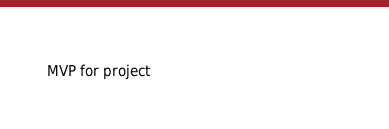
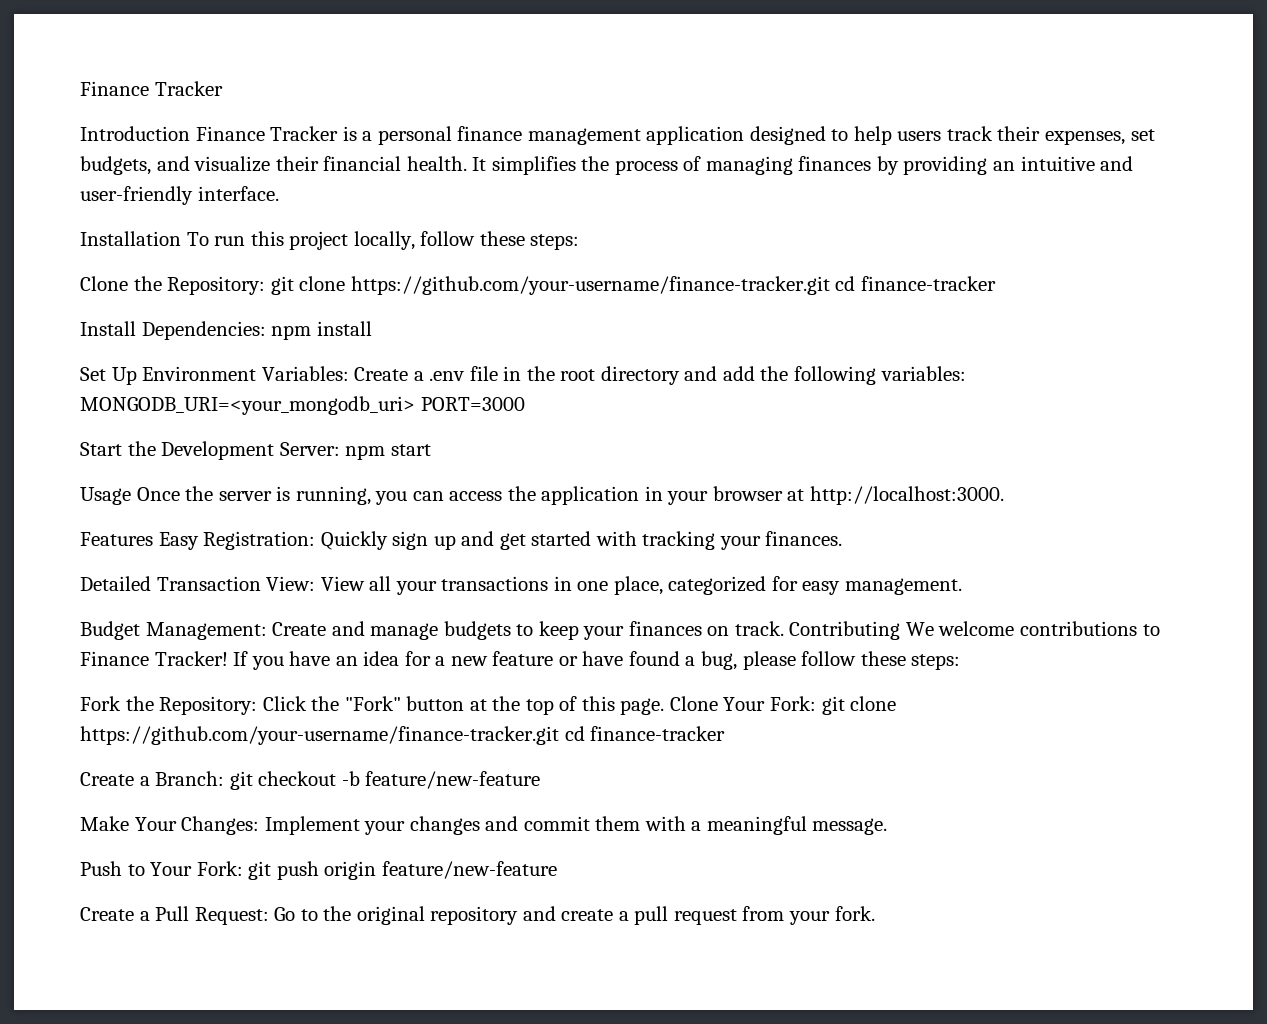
[47,64,150,80] MVP for project -> [80,81,223,96] [80,126,1155,145] [80,156,1134,175] [80,186,279,205] [80,231,580,250] [80,276,996,295] [80,321,372,340] [80,366,966,385] [80,396,525,415] [80,441,431,460] [80,486,1005,505] [80,531,843,550] [80,576,962,595] [80,621,1160,640] [80,651,961,670] [80,696,897,715] [80,726,726,745] [80,771,541,790] [80,816,888,835] [80,861,557,880] [80,906,875,925] Finance Tracker // Introduction Finance Tracker is a personal finance management application designed to help users track their expenses, set budgets, and visualize their financial health. It simplifies the process of managing finances by providing an intuitive and user-friendly interface. // Installation To run this project locally, follow these steps: // Clone the Repository: git clone https://github.com/your-username/finance-tracker.git cd finance-tracker // Install Dependencies: npm install // Set Up Environment Variables: Create a .env file in the root directory and add the following variables: MONGODB_URI=<your_mongodb_uri> PORT=3000 // Start the Development Server: npm start // Usage Once the server is running, you can access the application in your browser at http://localhost:3000. // Features Easy Registration: Quickly sign up and get started with tracking your finances. // Detailed Transaction View: View all your transactions in one place, categorized for easy management. // Budget Management: Create and manage budgets to keep your finances on track. Contributing We welcome contributions to Finance Tracker! If you have an idea for a new feature or have found a bug, please follow these steps: // Fork the Repository: Click the "Fork" button at the top of this page. Clone Your Fork: git clone https://github.com/your-username/finance-tracker.git cd finance-tracker // Create a Branch: git checkout -b feature/new-feature // Make Your Changes: Implement your changes and commit them with a meaningful message. // Push to Your Fork: git push origin feature/new-feature // Create a Pull Request: Go to the original repository and create a pull request from your fork.

